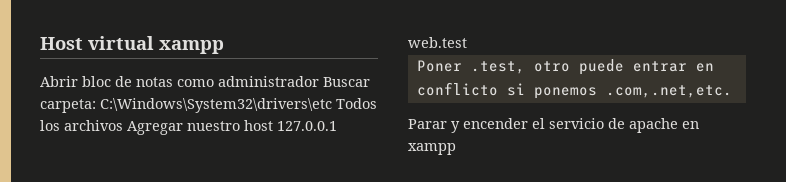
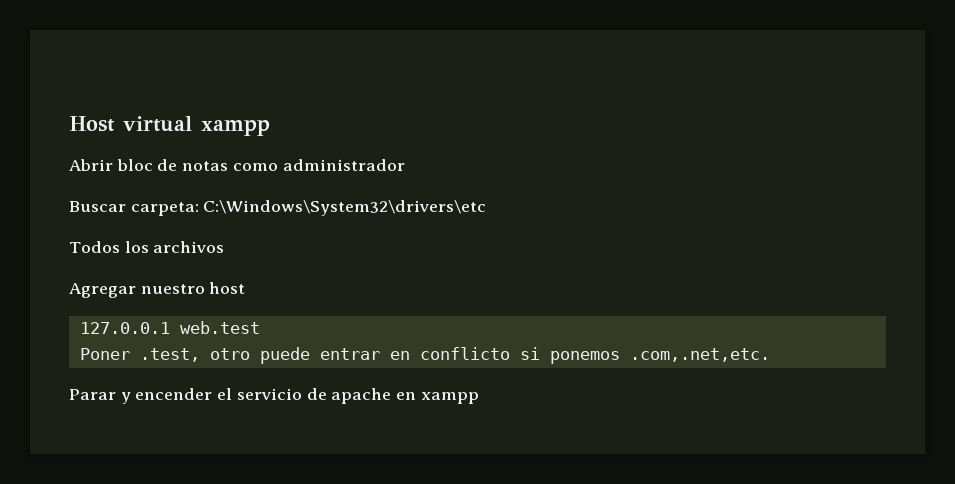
(319, 81) none -> (405, 165) //
(332, 105) none -> (487, 208) //
(123, 125) none -> (225, 247) //
(273, 125) none -> (246, 288) //

